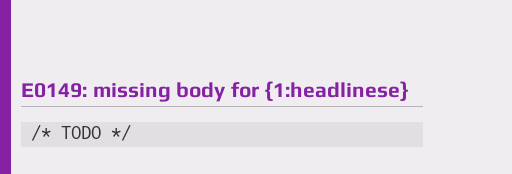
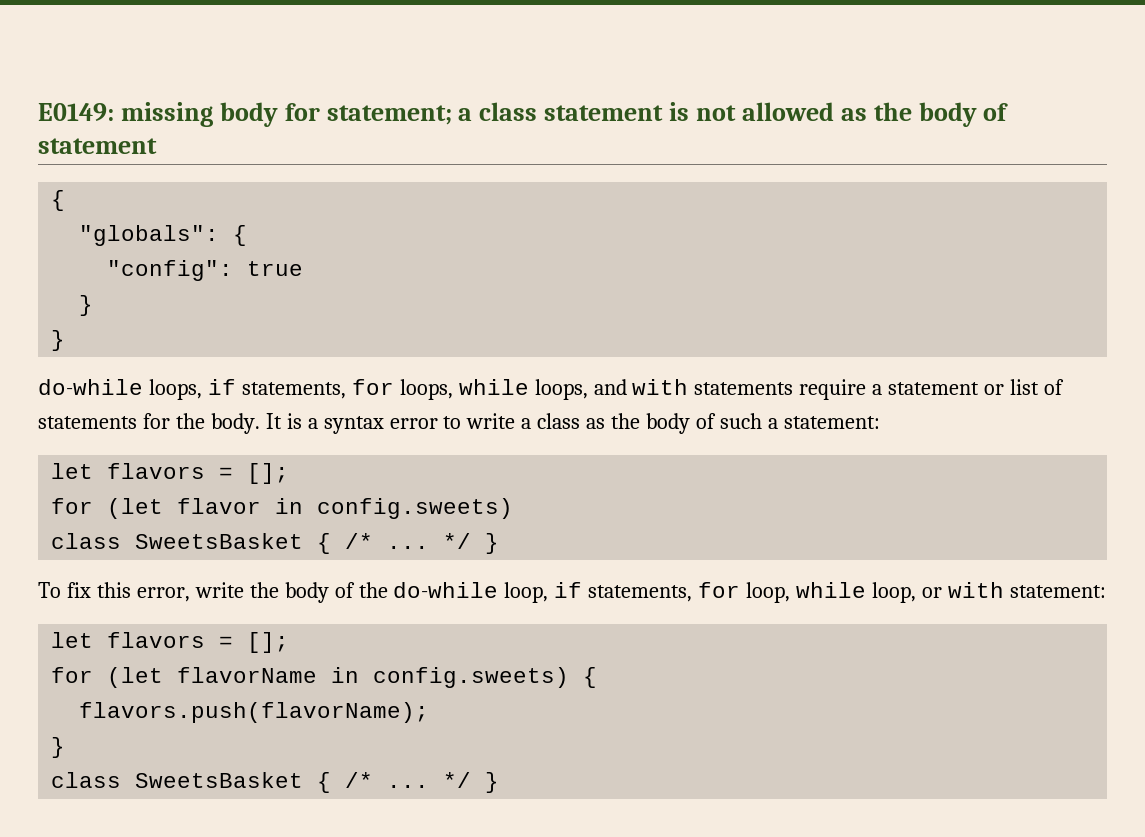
[264,81,408,101] [30,124,131,141] {1:headlinese} // /* TODO */ -> [326,102,1009,127] [38,138,157,154] [51,190,66,211] [79,225,248,246] [107,260,304,281] [79,295,94,316] [51,330,66,351] [38,379,1065,400] [38,413,880,434] [51,463,290,484] [51,498,514,519] [51,533,500,554] [38,582,1106,603] [51,632,290,653] [51,667,598,688] [79,702,430,723] [51,737,66,758] [51,772,500,793] statement; a class statement is not allowed as the body of statement // { // "globals": { // "config": true // } // } // do-while loops, if statements, for loops, while loops, and with statements require a statement or list of statements for the body. It is a syntax error to write a class as the body of such a statement: // let flavors = []; // for (let flavor in config.sweets) // class SweetsBasket { /* ... */ } // To fix this error, write the body of the do-while loop, if statements, for loop, while loop, or with statement: // let flavors = []; // for (let flavorName in config.sweets) { // flavors.push(flavorName); // } // class SweetsBasket { /* ... */ }

